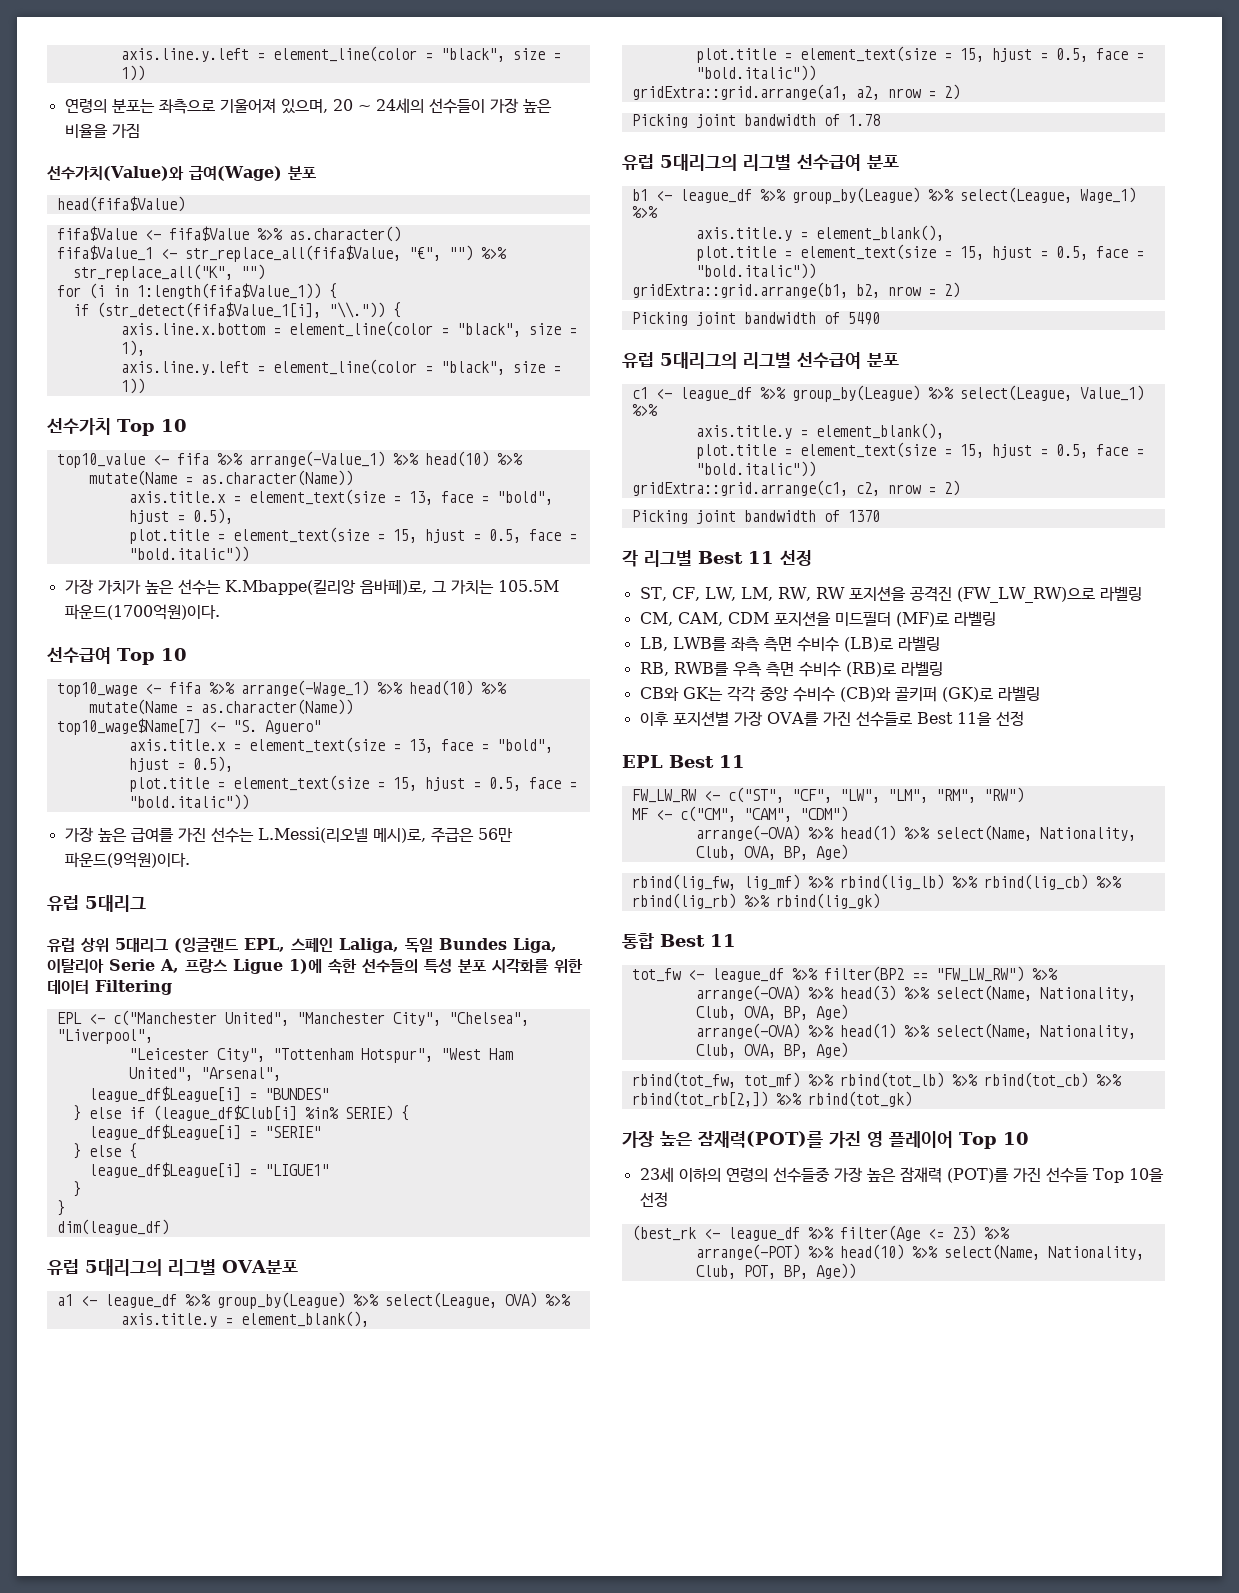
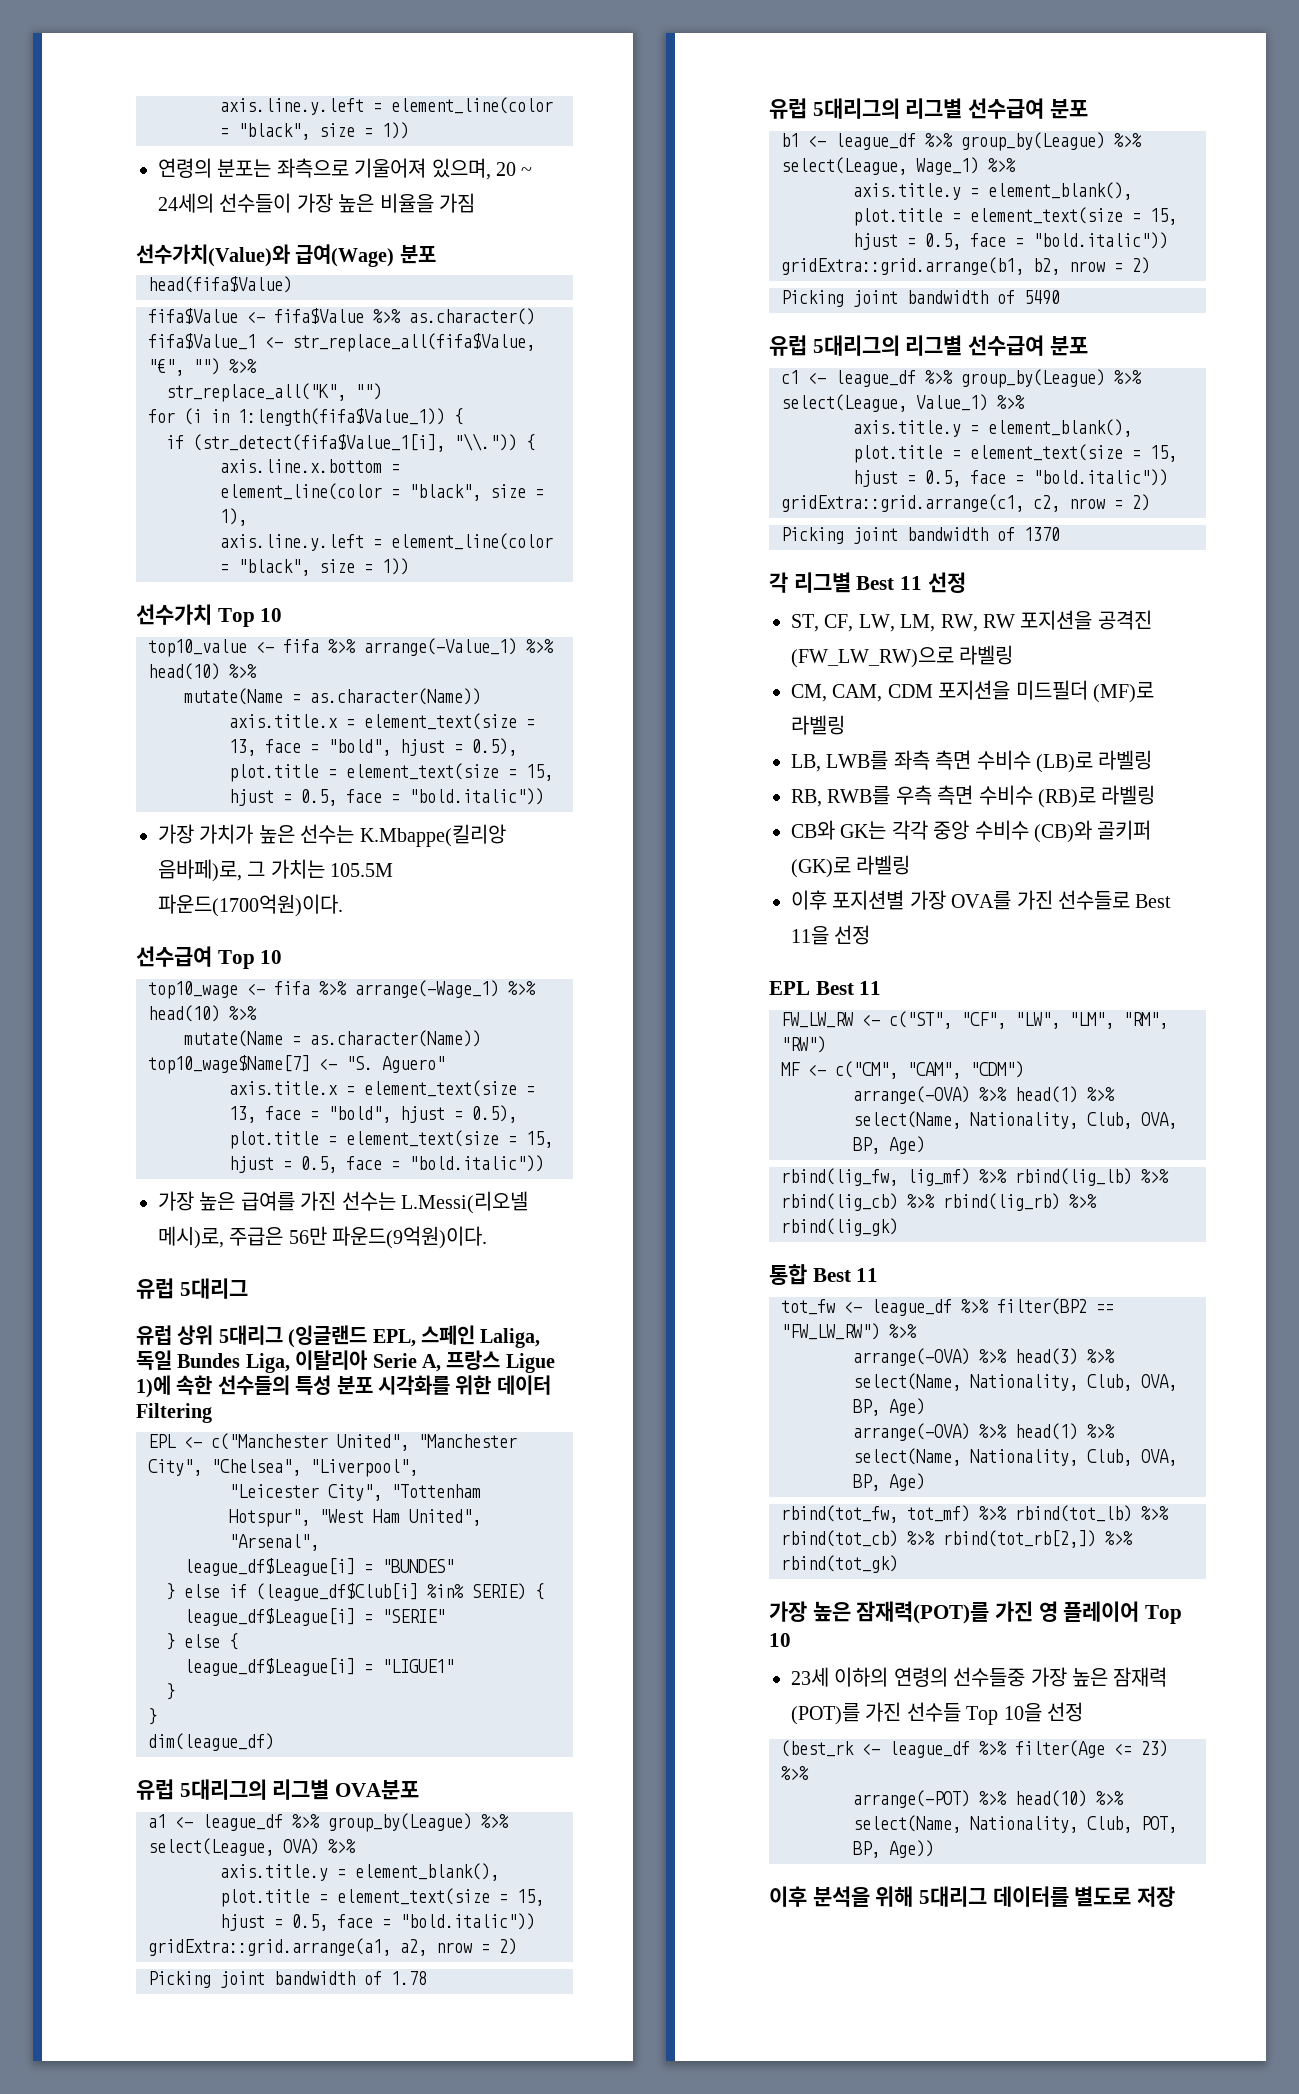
(856, 1271) none -> [769,1886,1176,1907] // 이후 분석을 위해 5대리그 데이터를 별도로 저장

